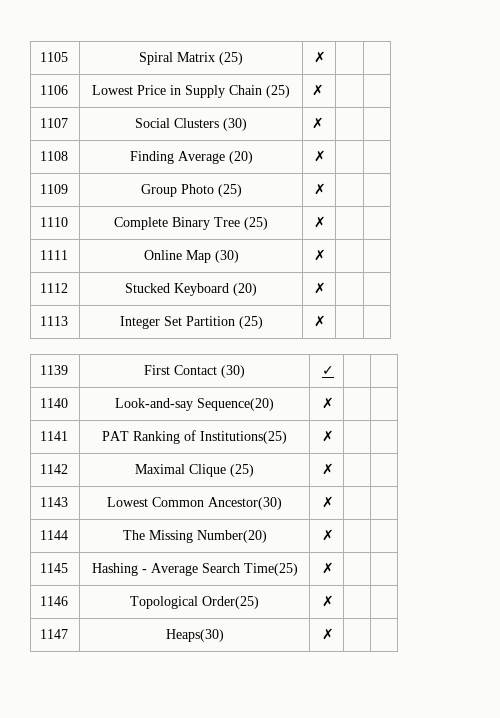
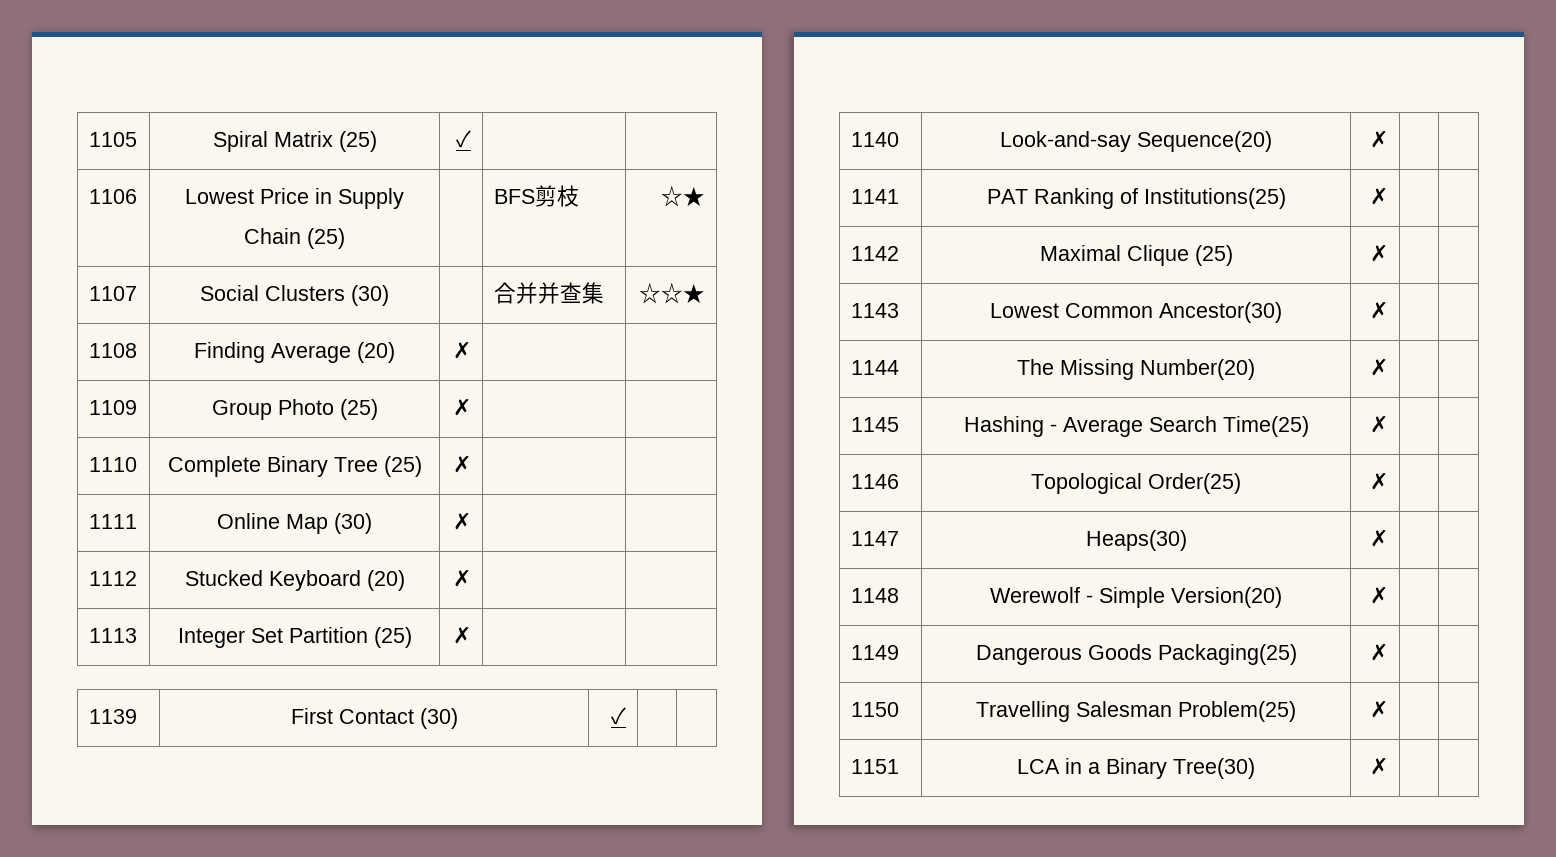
[313,51,326,63] ✗ -> [456,130,472,148] ✓
[312,84,325,96] ✗ | | -> [493,185,579,207] [661,185,706,207] | BFS剪枝 | ☆★
[312,117,325,129] ✗ | | -> [493,282,604,304] [639,282,706,304] | 合并并查集 | ☆☆★
(334, 634) none -> [850,588,899,603] [990,587,1282,608] [1370,586,1389,604] [850,645,899,660] [975,644,1297,665] [1370,643,1389,661] [850,702,899,717] [976,701,1296,722] [1370,700,1389,718] [850,759,899,774] [1017,758,1255,779] [1370,757,1389,775] // 1148 | Werewolf - Simple Version(20) | ✗ | | // 1149 | Dangerous Goods Packaging(25) | ✗ | | // 1150 | Travelling Salesman Problem(25) | ✗ | | // 1151 | LCA in a Binary Tree(30) | ✗ | |

